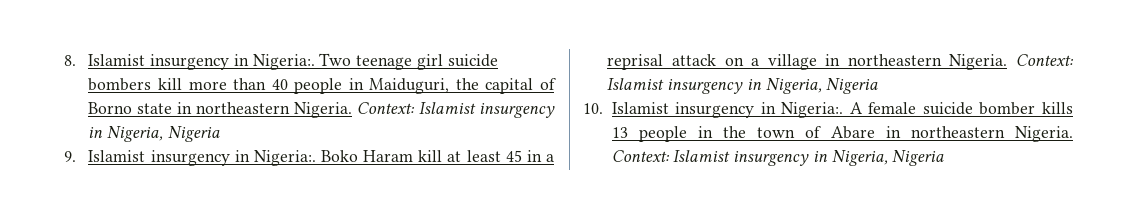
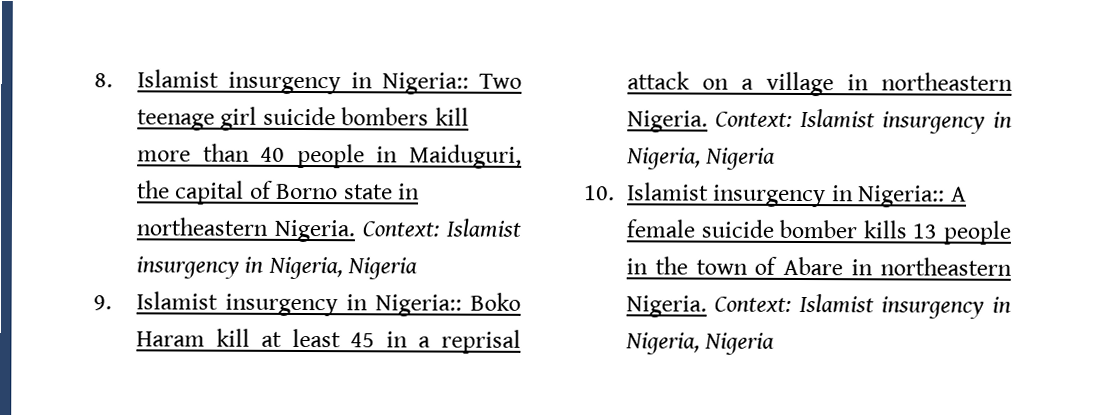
[252,54,315,70] Nigeria:. -> [381,72,469,95] Nigeria::
[253,150,316,166] Nigeria:. -> [374,294,462,317] Nigeria::
[781,102,844,118] Nigeria:. -> [858,185,946,208] Nigeria::

